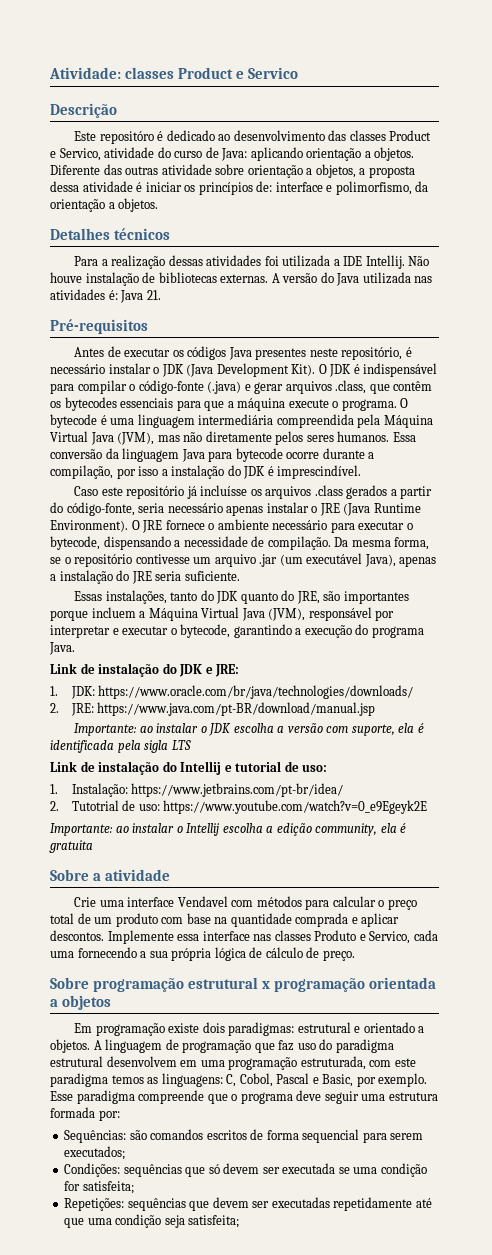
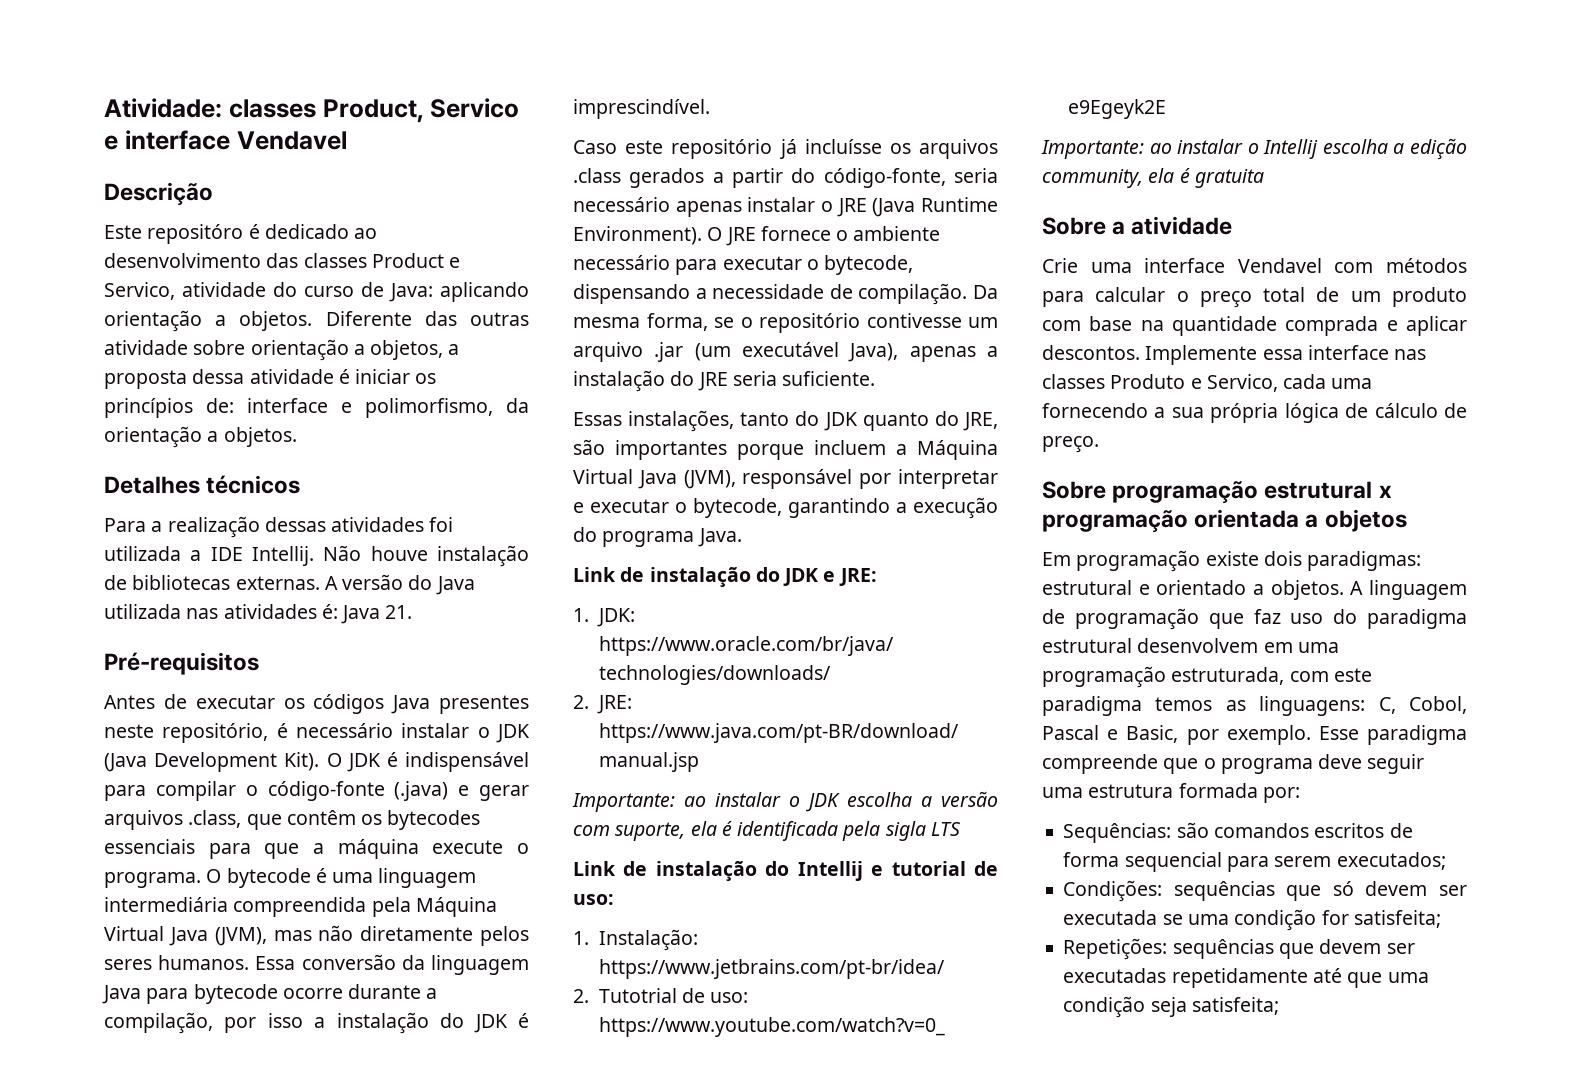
[178,67,299,79] Product e Servico -> [322,98,520,123] [104,130,347,150] Product, Servico e interface Vendavel

